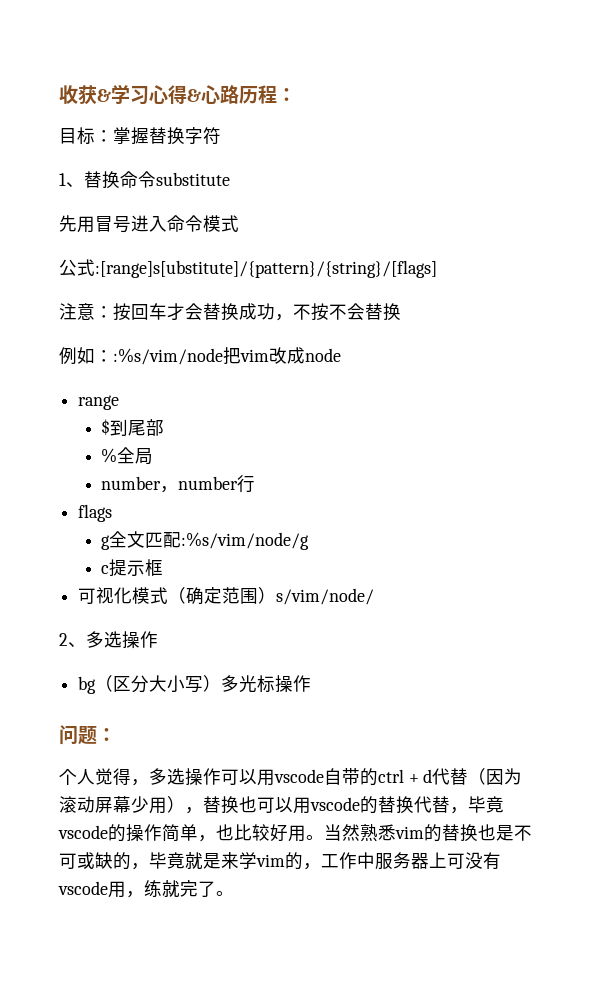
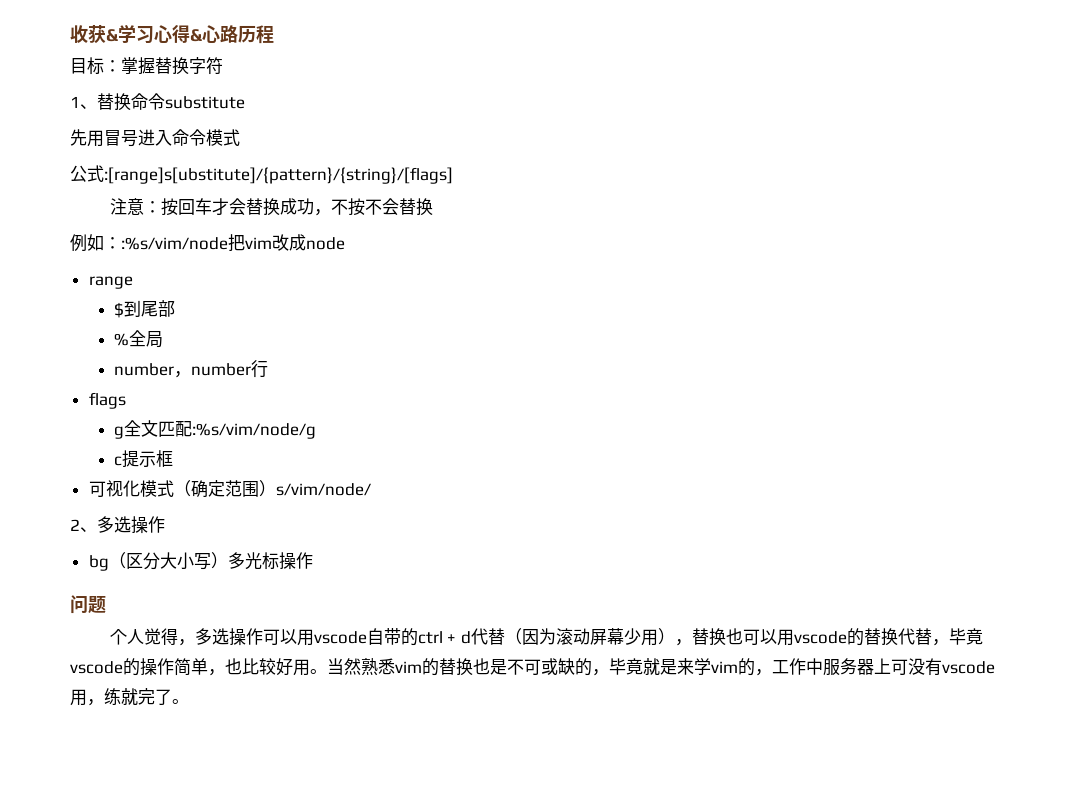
[277,88,296,102] ： -> (274, 34) none
[97,728,116,742] ： -> (106, 605) none

